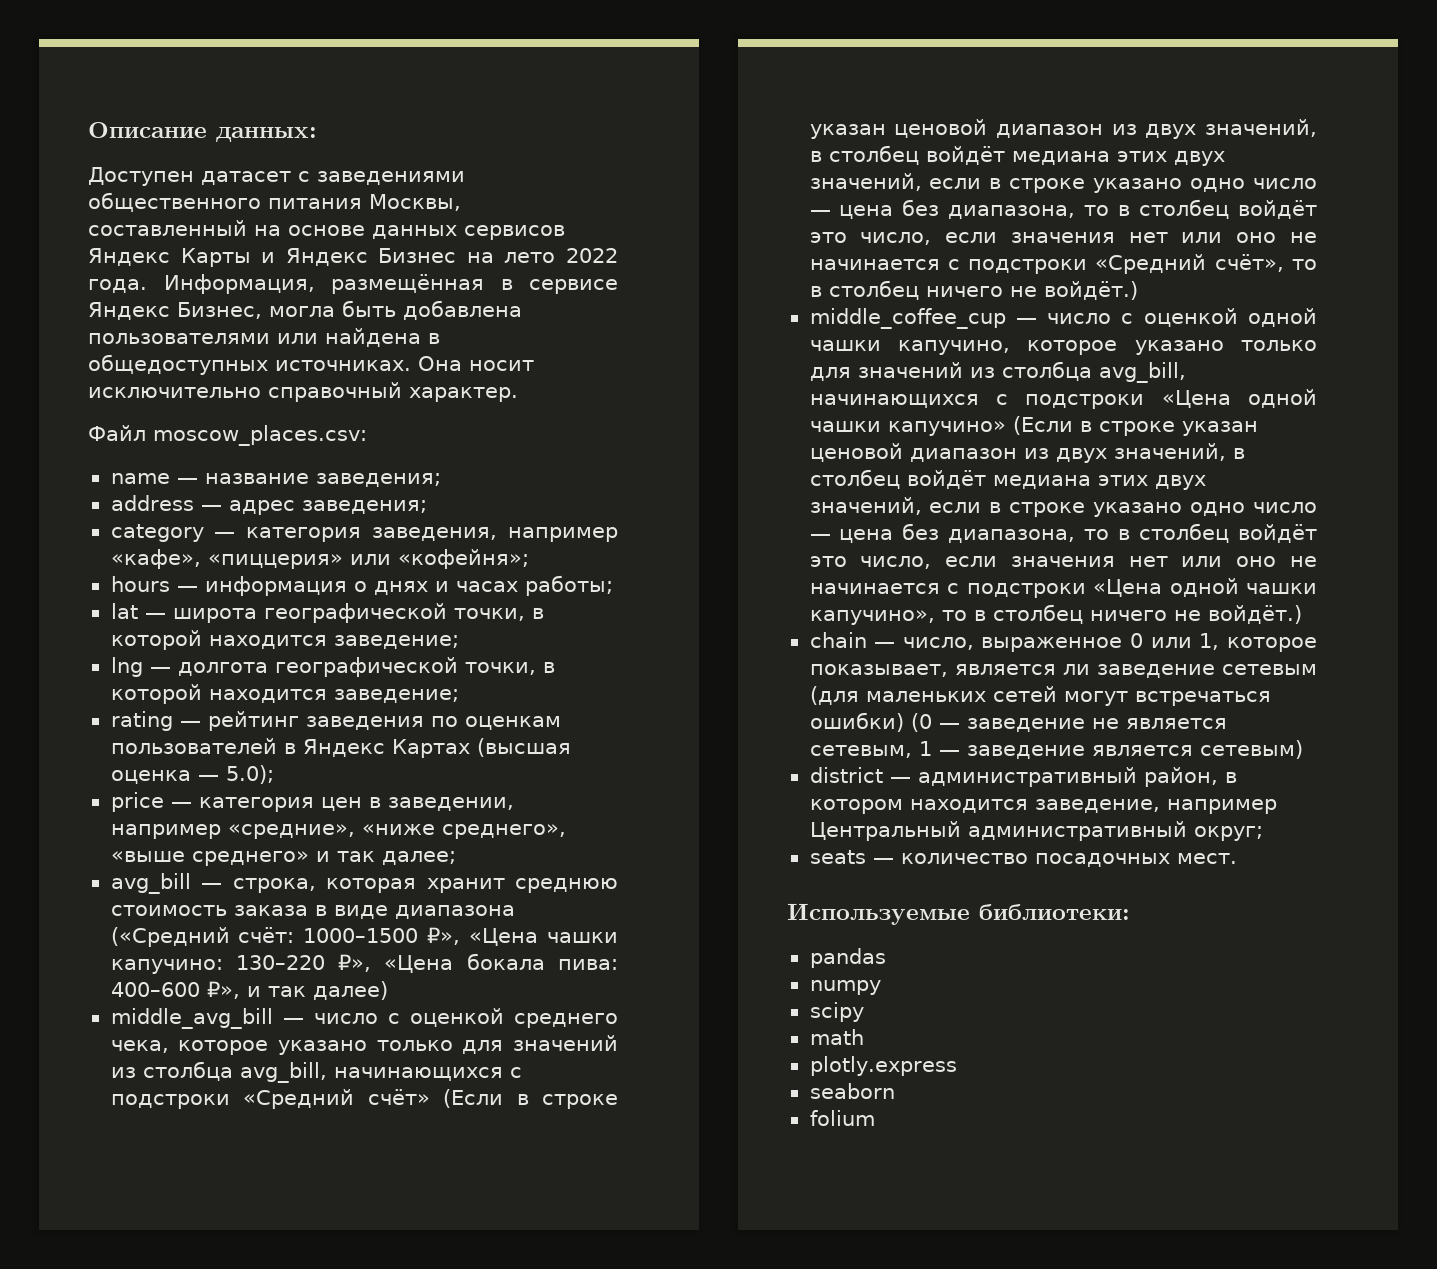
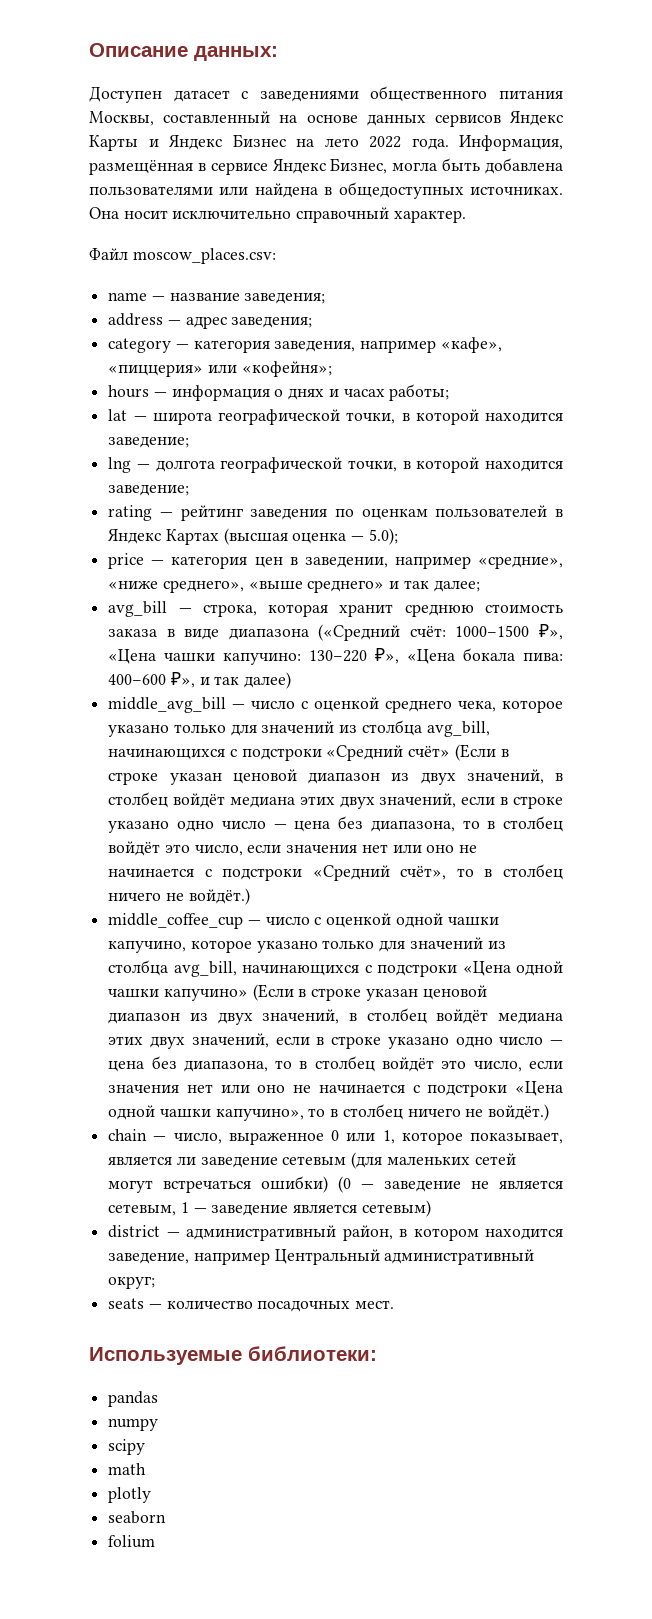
[809,1056,957,1076] plotly.express -> [108,1487,152,1503] plotly

